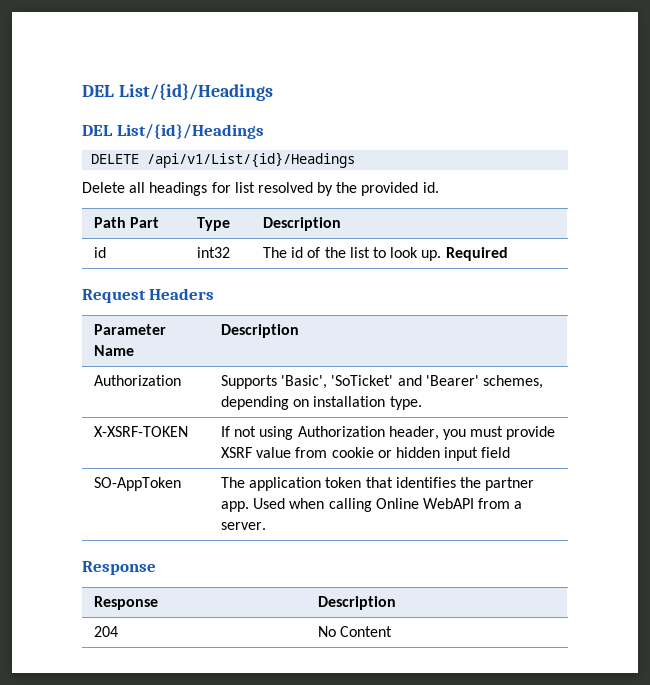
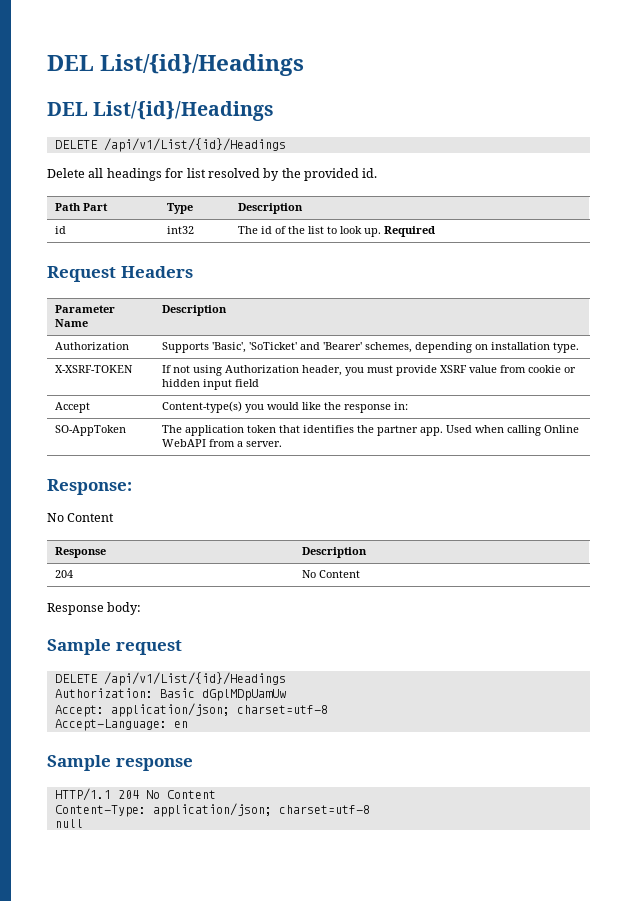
(511, 452) none -> [54,402,90,413] [161,401,408,413] // Accept | Content-type(s) you would like the response in:
[82,561,156,575] Response -> [47,479,132,495] [47,513,115,522] Response: // No Content
(393, 631) none -> [47,602,142,615] [47,639,182,655] [54,672,286,686] [54,688,286,701] [54,703,328,717] [54,719,188,731] [47,755,193,771] [54,788,216,801] [54,803,370,817] [54,819,83,828] // Response body: // Sample request // DELETE /api/v1/List/{id}/Headings // Authorization: Basic dGplMDpUamUw // Accept: application/json; charset=utf-8 // Accept-Language: en // Sample response // HTTP/1.1 204 No Content // Content-Type: application/json; charset=utf-8 // null

